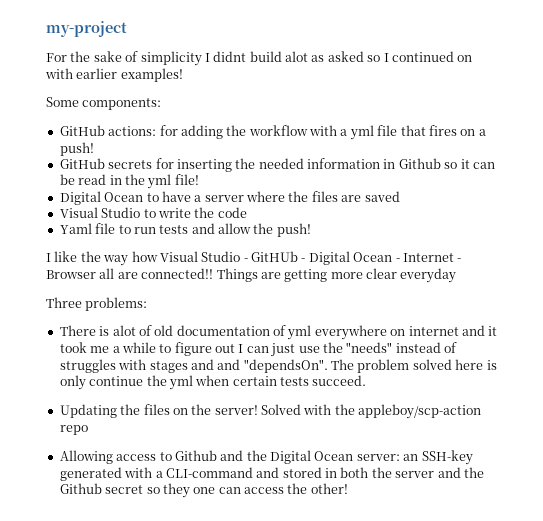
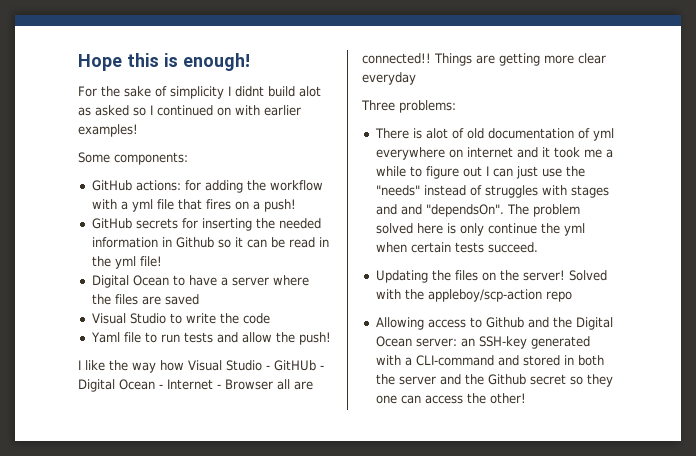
[46,21,127,37] my-project -> [78,53,250,71] Hope this is enough!

